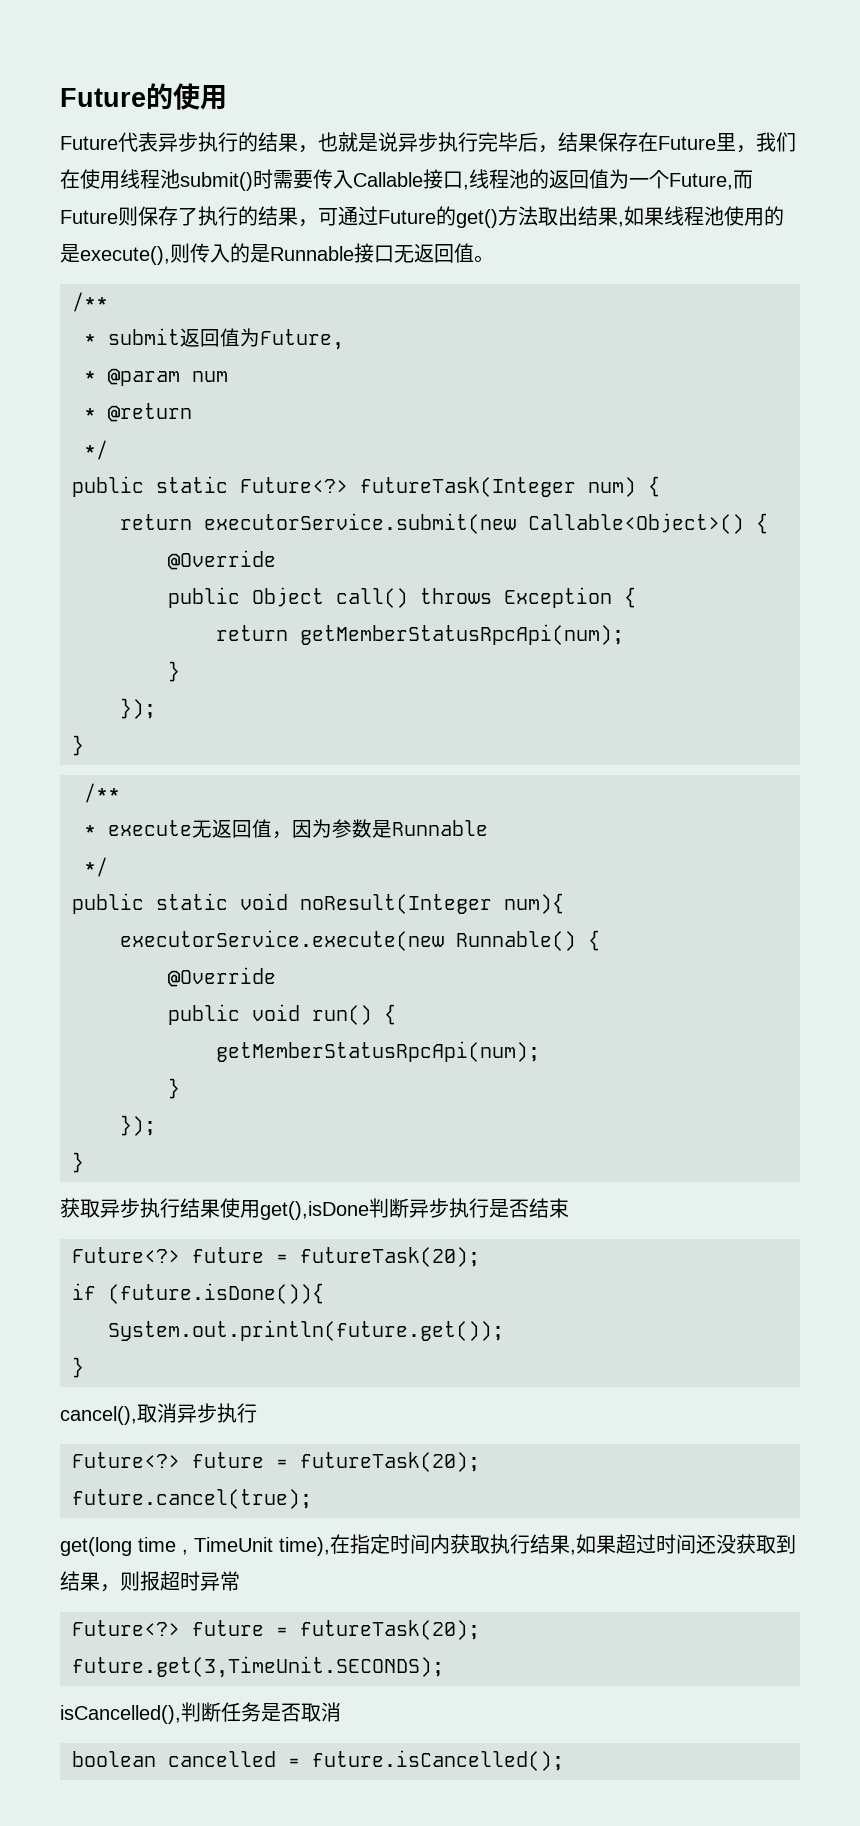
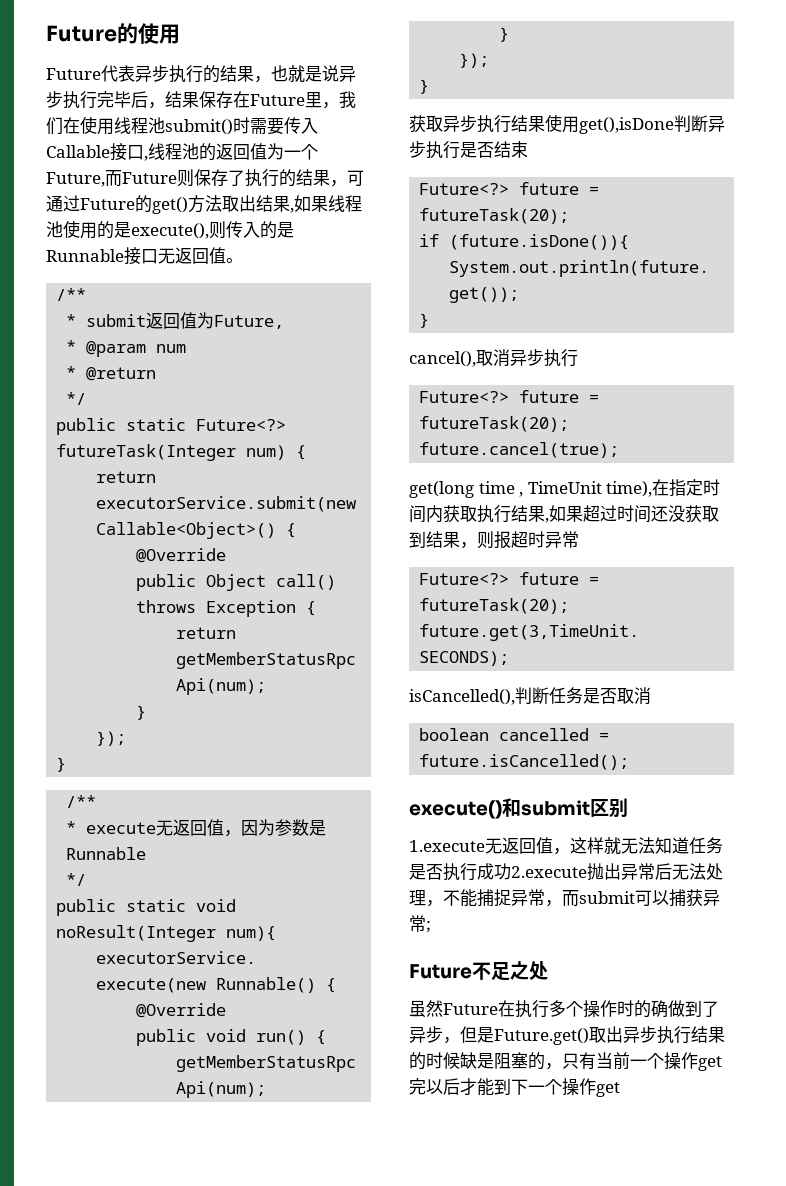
(564, 1760) none -> [409,798,628,819] [409,837,723,855] [409,863,723,881] [409,889,720,907] [409,915,431,933] [409,961,548,981] [409,1000,719,1018] [409,1026,725,1045] [409,1052,722,1071] [409,1078,620,1097] // execute()和submit区别 // 1.execute无返回值，这样就无法知道任务是否执行成功2.execute抛出异常后无法处理，不能捕捉异常，而submit可以捕获异常; // Future不足之处 // 虽然Future在执行多个操作时的确做到了异步，但是Future.get()取出异步执行结果的时候缺是阻塞的，只有当前一个操作get完以后才能到下一个操作get

